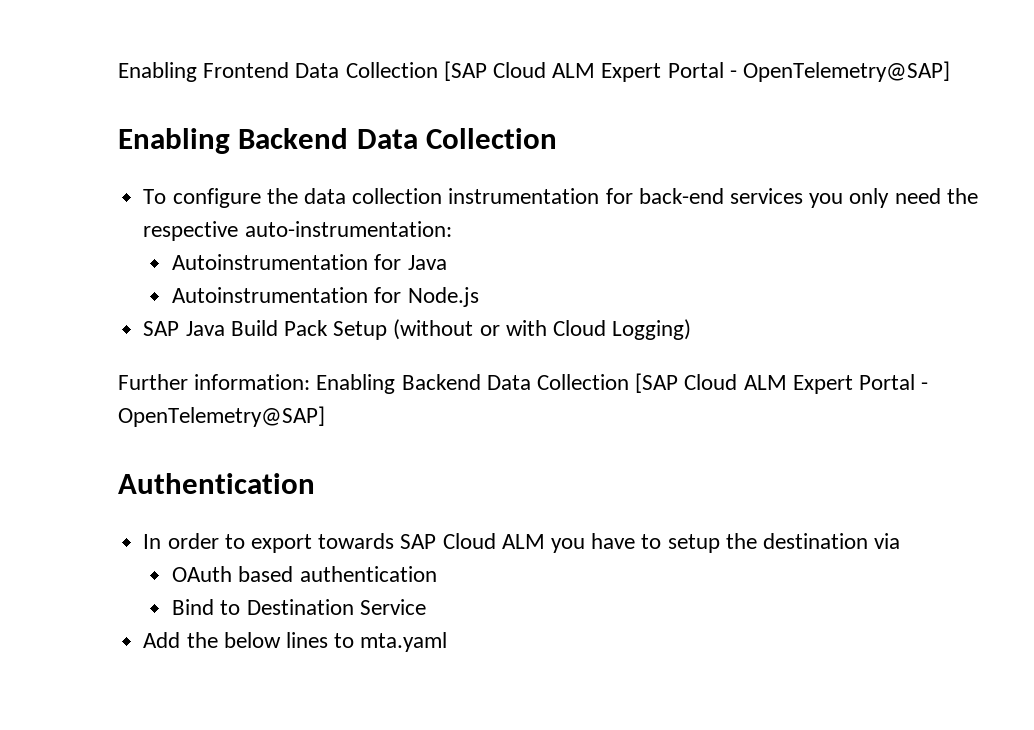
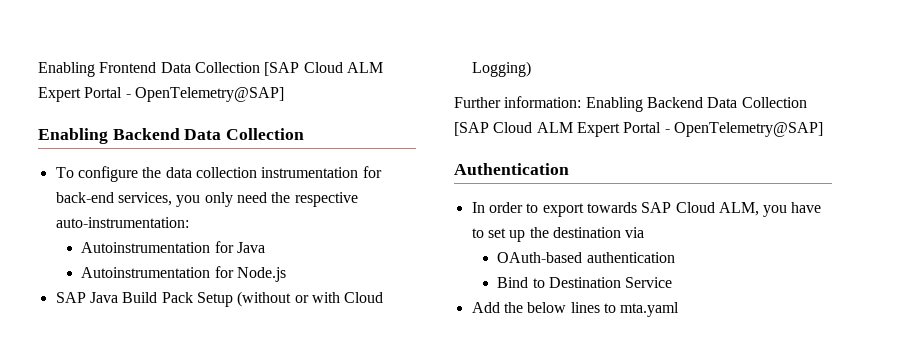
[729,188,803,204] services -> [117,192,172,206] services,
[501,534,545,549] ALM -> [718,202,759,216] ALM,
[667,534,720,553] setup -> [487,228,526,242] set up
[172,566,294,582] OAuth based -> [497,252,583,263] OAuth-based

